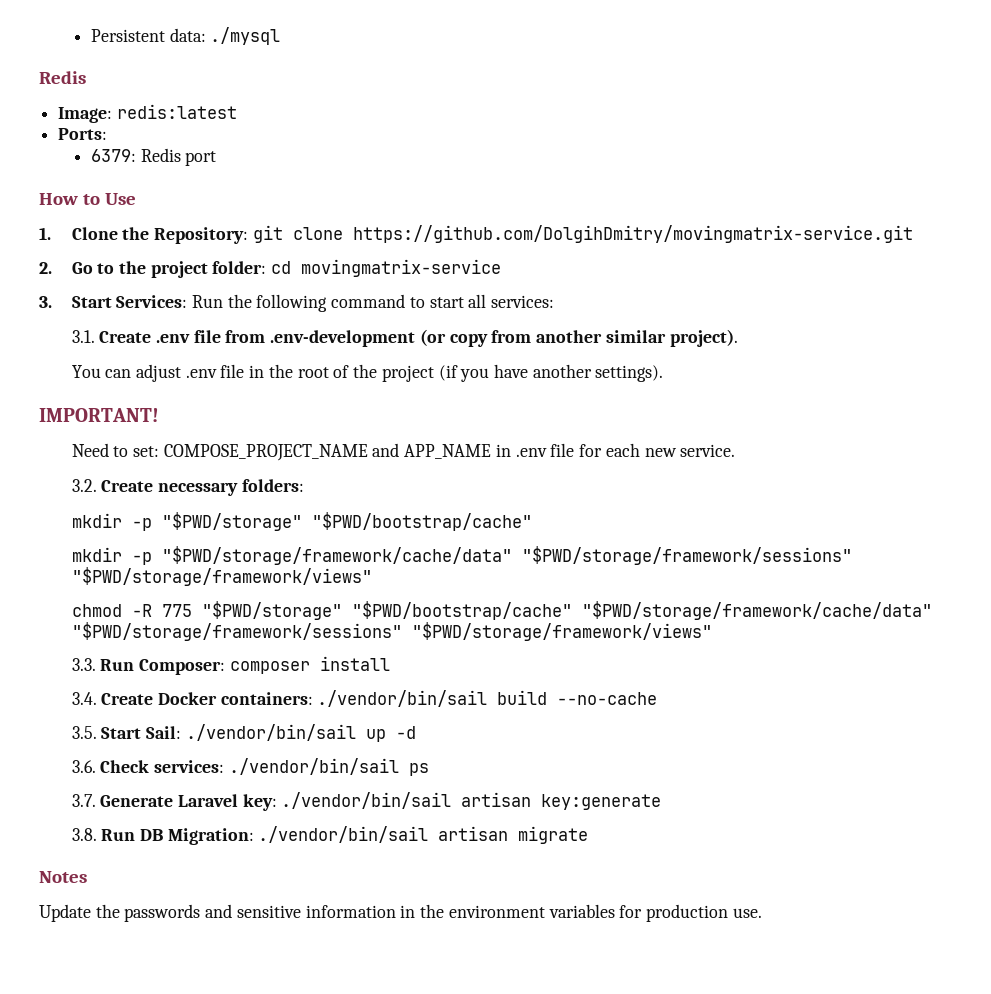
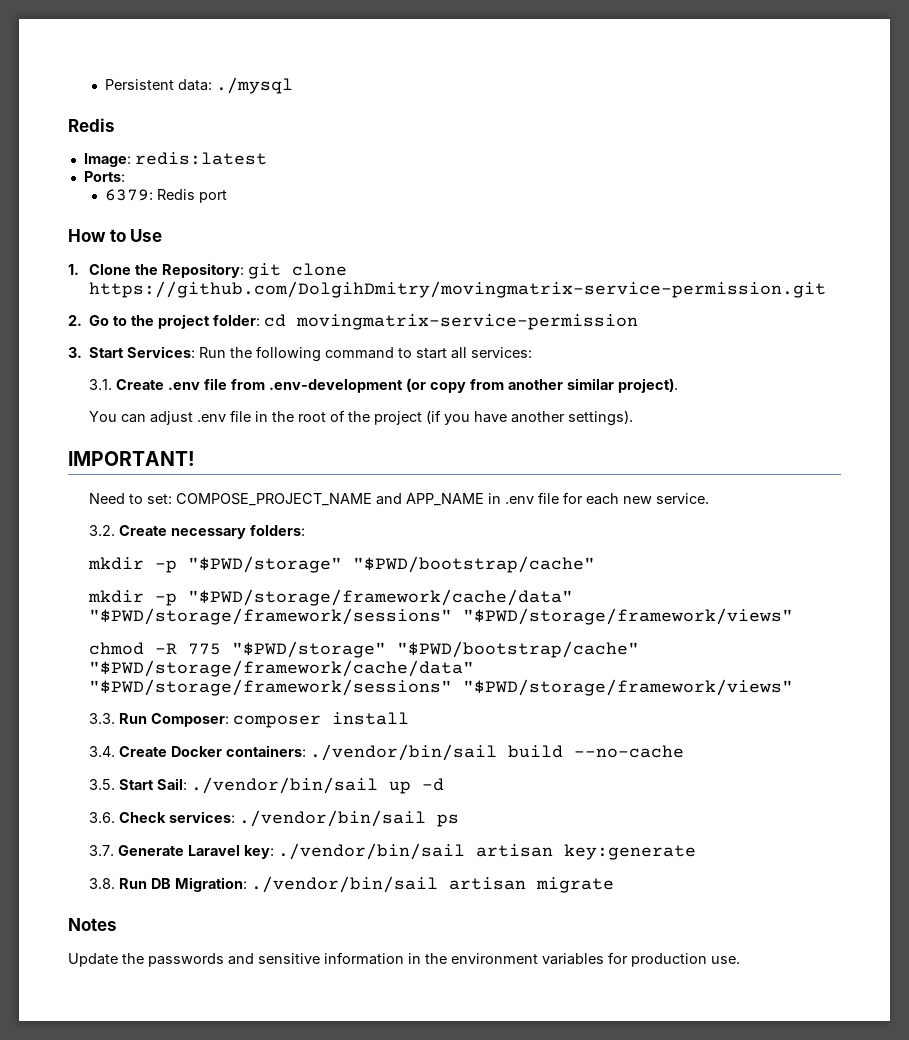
[352,225,913,243] https://github.com/DolgihDmitry/movingmatrix-service.git -> [88,281,826,298] https://github.com/DolgihDmitry/movingmatrix-service-permission.git
[301,259,502,277] movingmatrix-service -> [296,314,639,330] movingmatrix-service-permission

